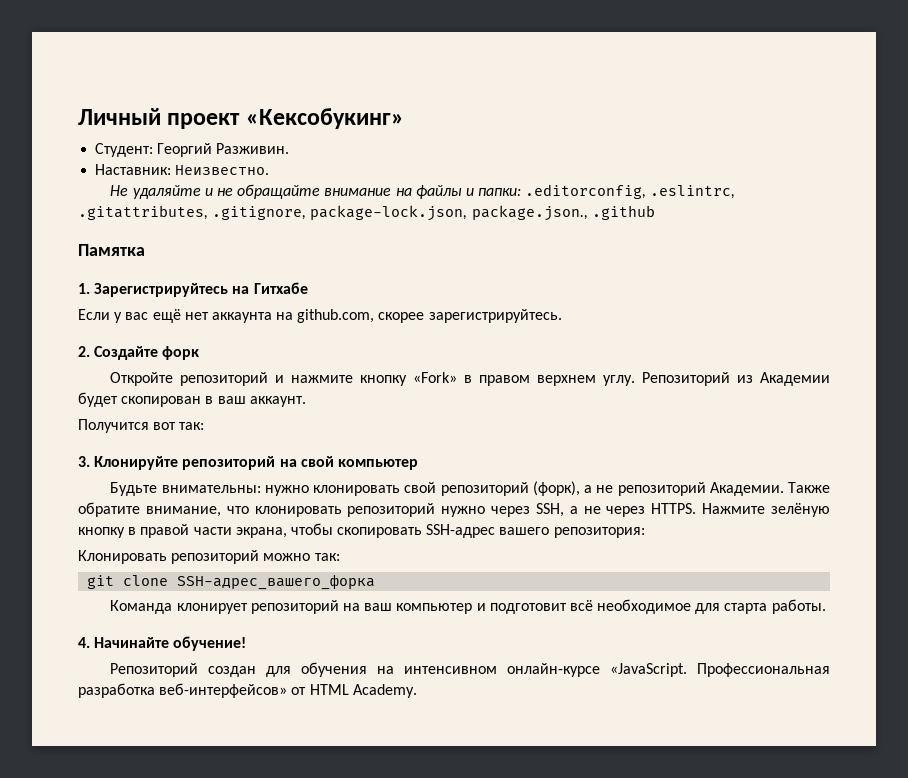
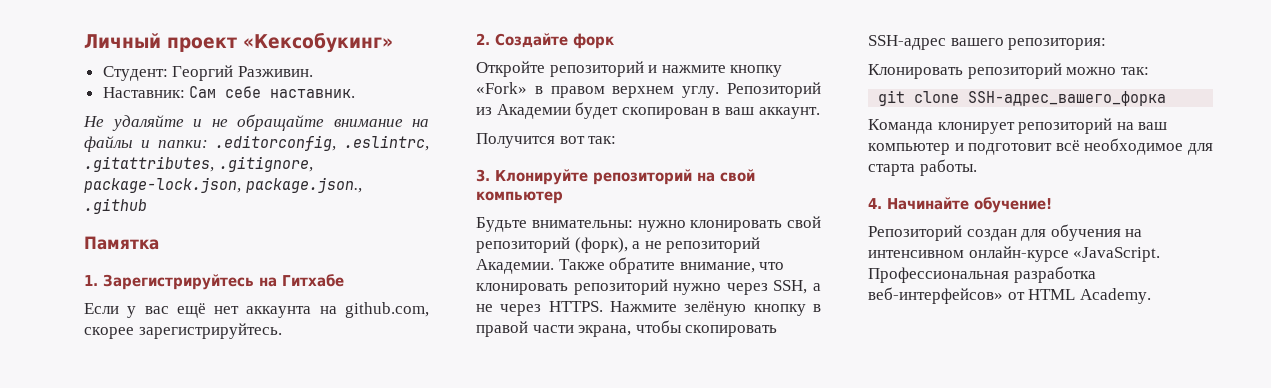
[175,165,270,175] Неизвестно. -> [189,86,356,98] Сам себе наставник.

